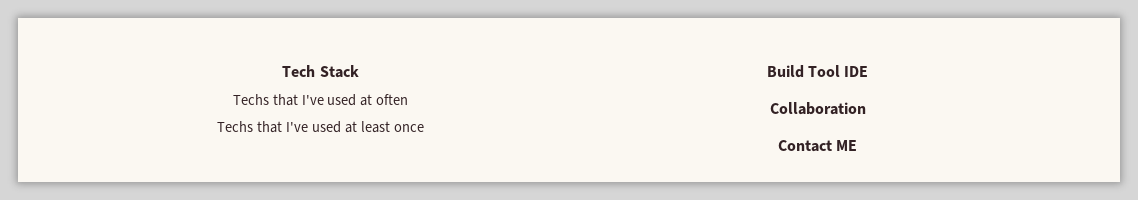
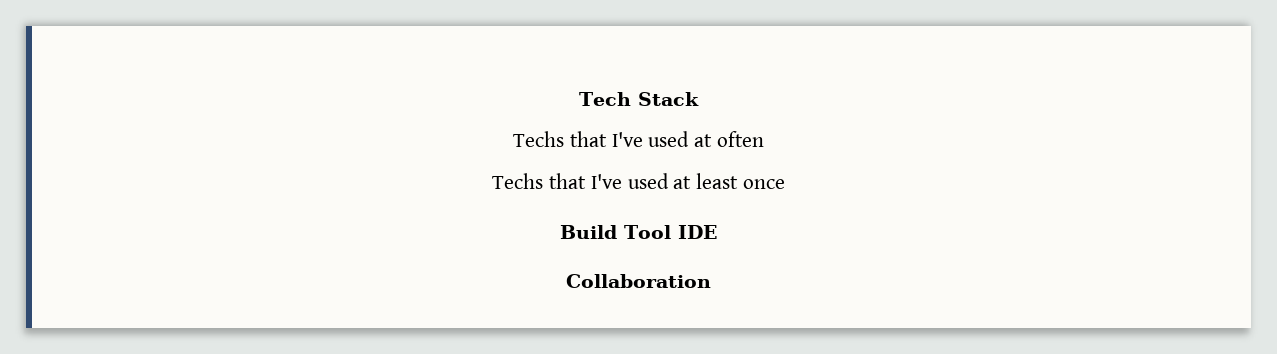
[777,140,858,152] // Contact ME -> (711, 281) none

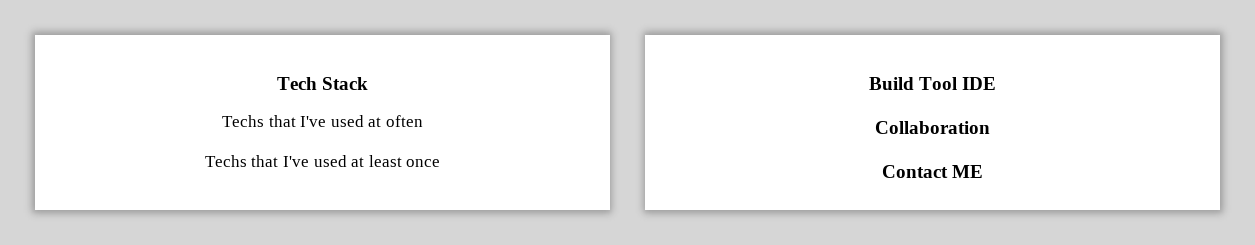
(711, 281) none -> [881,165,984,178] // Contact ME

